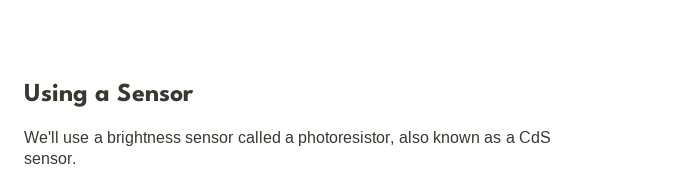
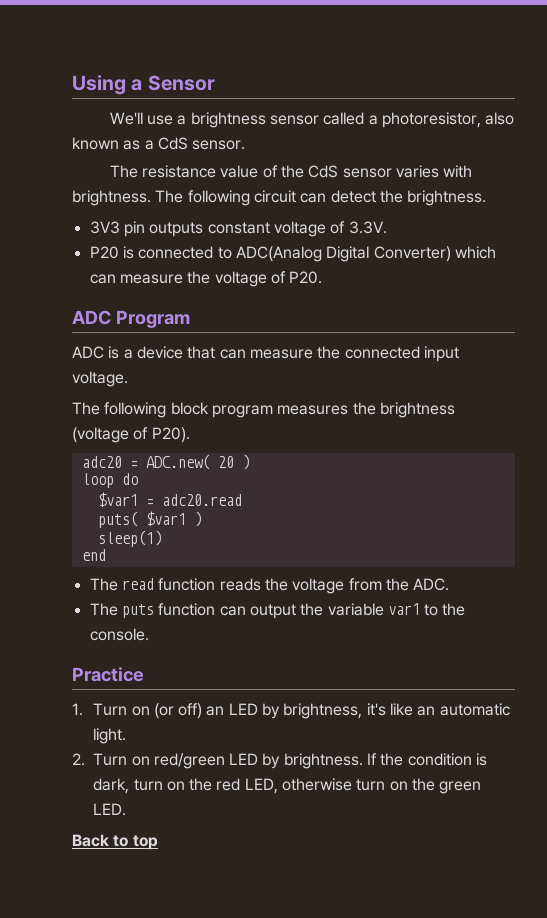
(76, 159) none -> [109,165,473,178] [72,190,487,206] [89,221,387,237] [89,246,496,262] [89,271,323,287] [72,310,190,328] [72,346,459,362] [72,371,128,387] [72,402,455,418] [72,427,190,443] [81,454,250,470] [81,473,138,488] [97,492,242,507] [97,511,202,528] [97,530,162,547] [81,549,106,561] [89,578,450,594] [89,603,466,619] [89,628,149,641] [72,667,144,682] [72,703,510,719] [93,728,127,744] [72,753,488,769] [93,778,482,794] [93,803,127,816] [72,834,158,850] // The resistance value of the CdS sensor varies with brightness. The following circuit can detect the brightness. // 3V3 pin outputs constant voltage of 3.3V. // P20 is connected to ADC(Analog Digital Converter) which can measure the voltage of P20. // ADC Program // ADC is a device that can measure the connected input voltage. // The following block program measures the brightness (voltage of P20). // adc20 = ADC.new( 20 ) // loop do // $var1 = adc20.read // puts( $var1 ) // sleep(1) // end // The read function reads the voltage from the ADC. // The puts function can output the variable var1 to the console. // Practice // 1. Turn on (or off) an LED by brightness, it's like an automatic light. // 2. Turn on red/green LED by brightness. If the condition is dark, turn on the red LED, otherwise turn on the green LED. // Back to top

